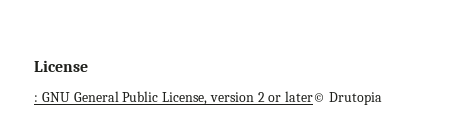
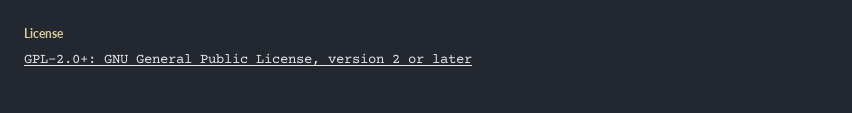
[34,95,38,102] : -> [24,54,96,64] GPL-2.0+:
[285,91,383,105] later© Drutopia -> [432,54,472,64] later

